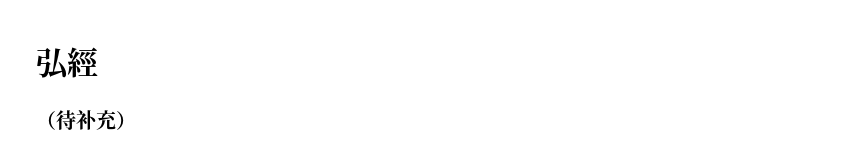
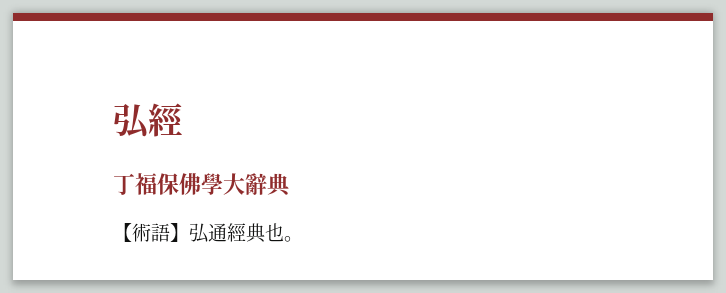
[36,110,136,130] （待补充） -> [113,173,292,197] [113,223,303,243] 丁福保佛學大辭典 // 【術語】弘通經典也。

